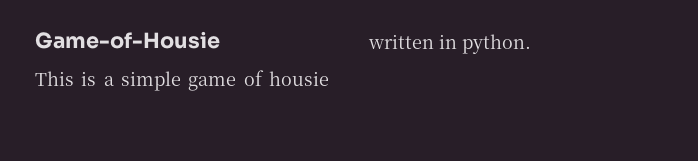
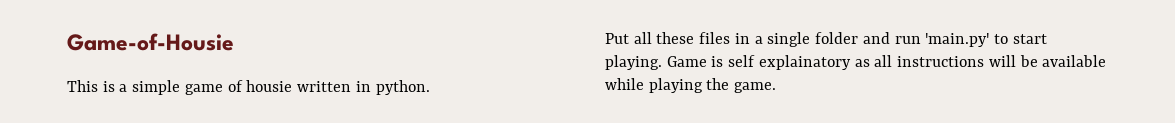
(531, 44) none -> [605,32,1047,47] [605,55,1107,70] [605,78,777,93] // Put all these files in a single folder and run 'main.py' to start playing. Game is self explainatory as all instructions will be available while playing the game.

